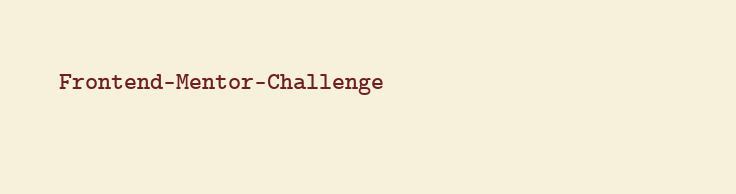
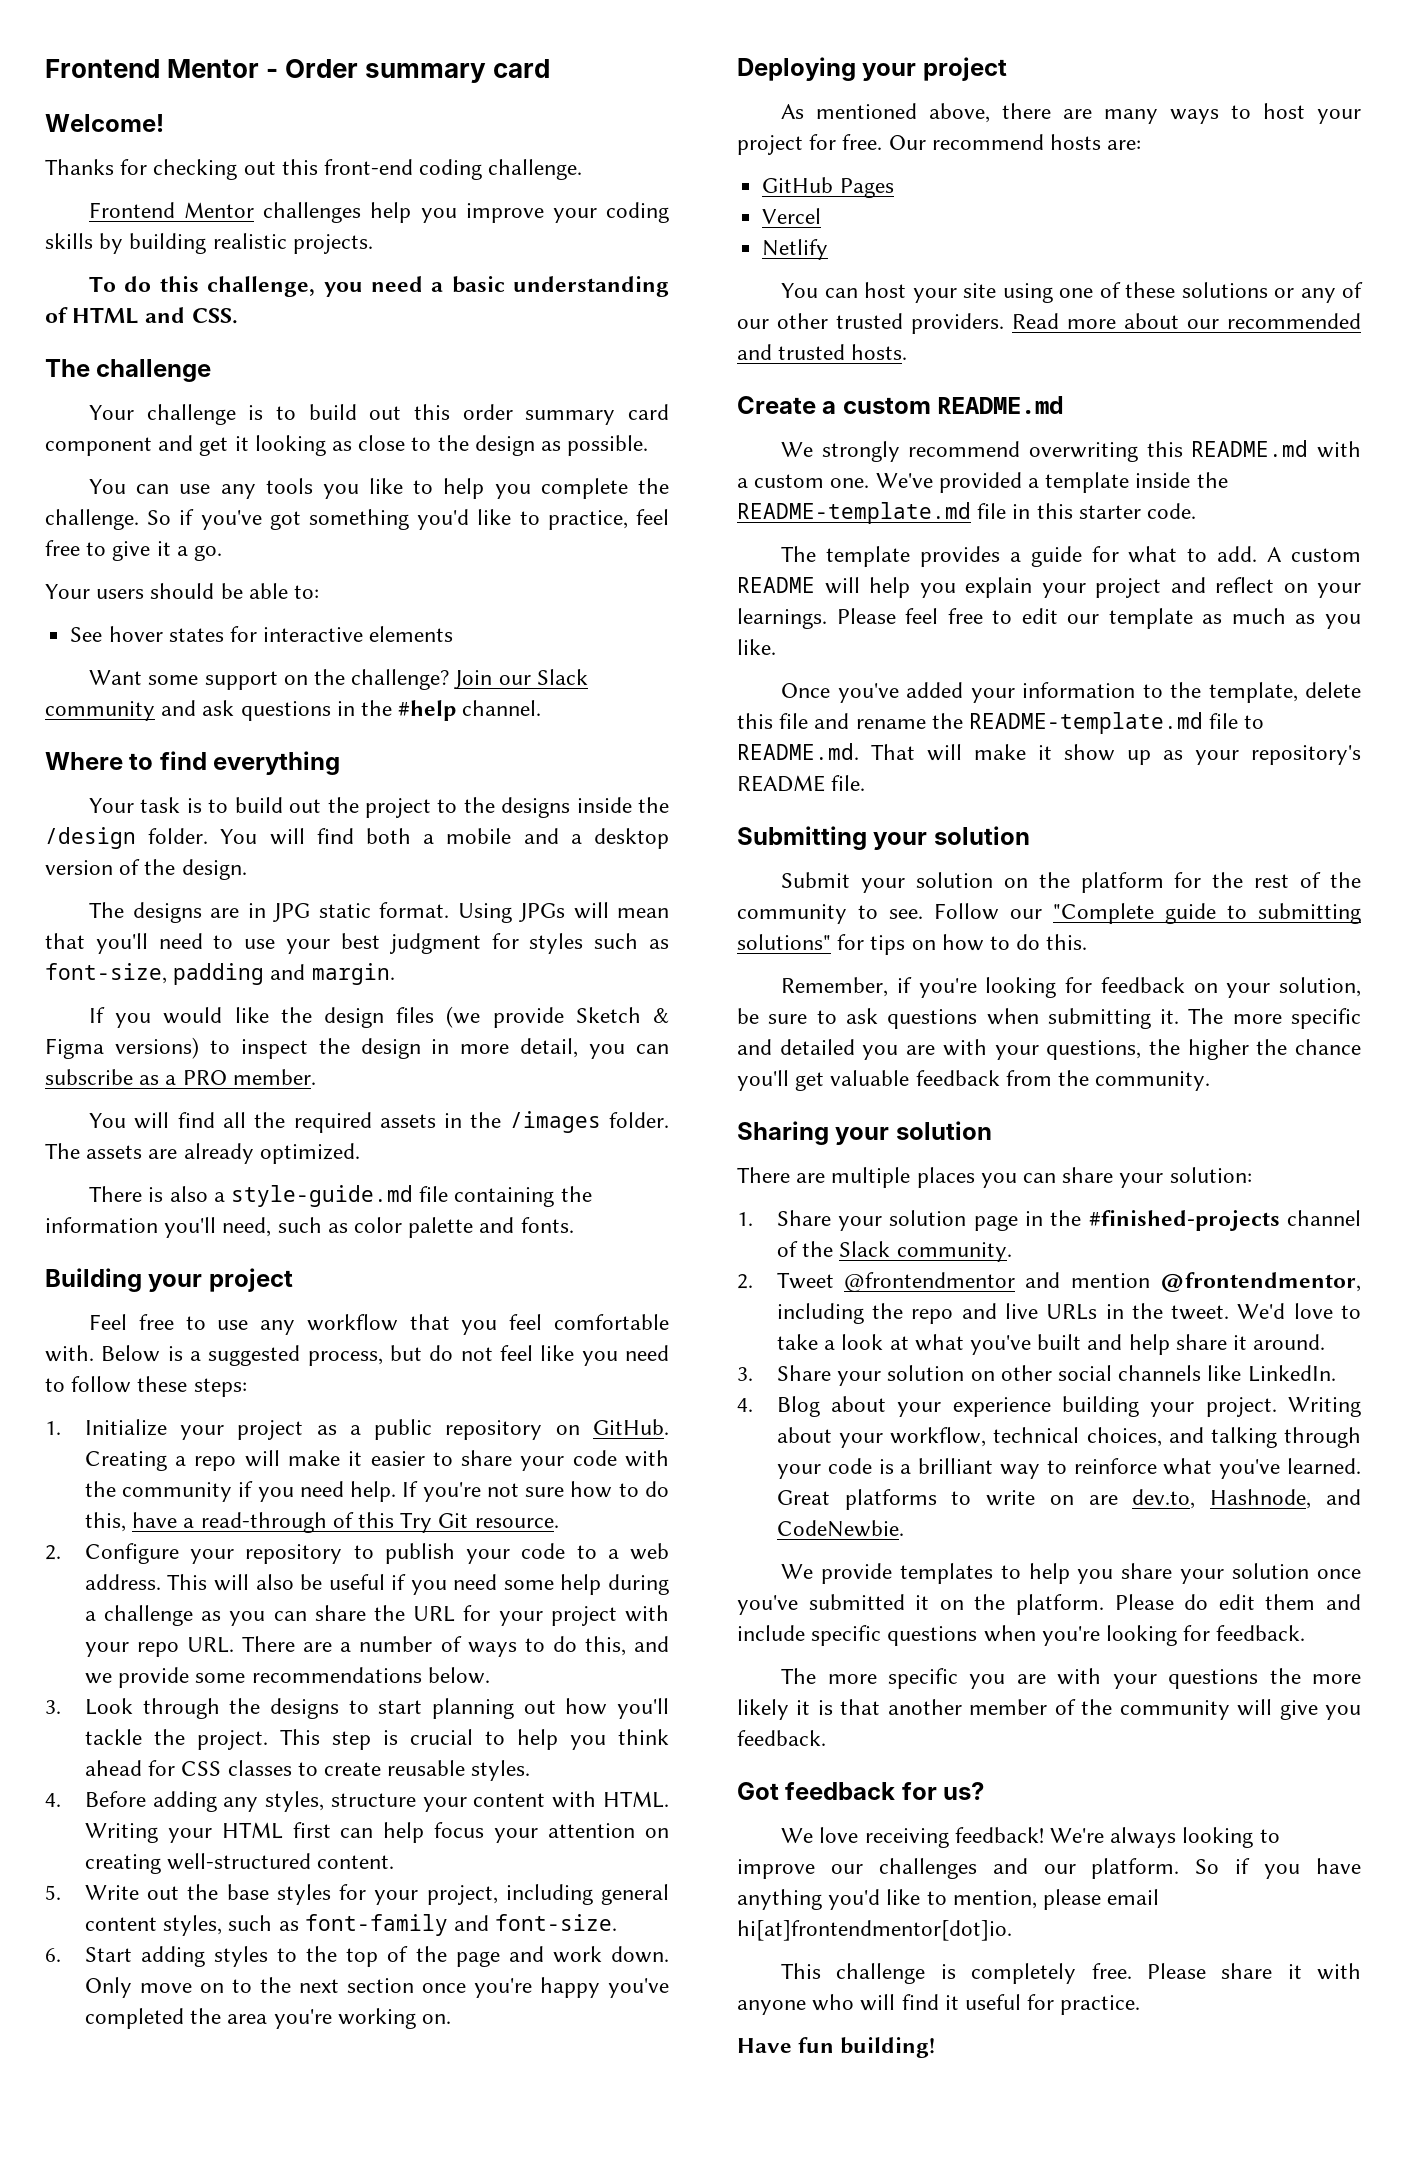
[59,74,384,95] Frontend-Mentor-Challenge -> [45,59,551,83] [45,114,164,132] [45,159,583,180] [89,202,669,223] [45,233,373,254] [89,276,669,297] [45,307,238,324] [45,359,212,382] [89,404,670,425] [45,435,649,456] [89,478,669,499] [45,509,669,530] [45,540,223,561] [45,583,320,599] [70,626,454,642] [89,669,588,690] [45,700,542,721] [45,751,341,775] [89,797,670,818] [45,827,669,849] [45,859,247,880] [89,902,670,923] [45,933,669,954] [45,963,395,985] [89,1006,669,1028] [45,1037,669,1059] [45,1069,316,1085] [89,1111,669,1133] [45,1143,360,1164] [89,1185,592,1207] [45,1217,574,1238] [45,1268,293,1292] [89,1314,669,1335] [45,1345,669,1366] [45,1376,247,1397] [45,1419,669,1440] [84,1450,669,1471] [84,1481,669,1502] [84,1512,559,1533] [45,1543,670,1564] [84,1574,669,1595] [84,1605,669,1626] [84,1636,669,1657] [84,1667,490,1688] [45,1698,669,1719] [84,1729,670,1750] [84,1760,531,1781] [45,1791,669,1812] [84,1822,670,1843] [84,1853,395,1874] [45,1884,669,1905] [84,1914,618,1936] [45,1946,669,1967] [84,1977,670,1998] [84,2008,451,2029] [737,57,1007,81] [781,103,1361,124] [737,134,1142,155] [762,177,894,198] [762,208,822,224] [762,239,829,260] [781,282,1363,303] [737,313,1361,334] [737,344,908,360] [737,396,1064,414] [781,440,1361,462] [737,472,1228,493] [737,502,1197,524] [781,546,1361,567] [737,577,1361,598] [737,608,1361,629] [737,639,776,655] [781,682,1361,703] [737,712,1265,734] [737,743,1361,765] [737,775,866,792] [737,826,1030,850] [781,872,1361,893] [737,903,1361,924] [737,934,1088,955] [781,977,1361,998] [737,1008,1361,1029] [737,1039,1361,1060] [737,1070,1211,1091] [737,1121,992,1145] [737,1167,1252,1188] [737,1210,1361,1231] [776,1241,1012,1262] [737,1272,1361,1292] [776,1303,1361,1324] [776,1334,1326,1355] [737,1365,1336,1386] [737,1396,1361,1417] [776,1427,1361,1448] [776,1458,1361,1479] [776,1489,1361,1510] [776,1520,904,1537] [781,1563,1361,1584] [737,1594,1361,1615] [737,1625,1306,1646] [781,1668,1361,1689] [737,1699,1361,1720] [737,1730,826,1746] [737,1782,985,1800] [781,1827,1280,1848] [737,1858,1361,1879] [737,1889,1160,1910] [737,1920,1012,1941] [781,1963,1361,1984] [737,1994,1141,2015] [737,2037,936,2058] Frontend Mentor - Order summary card // Welcome! // Thanks for checking out this front-end coding challenge. // Frontend Mentor challenges help you improve your coding skills by building realistic projects. // To do this challenge, you need a basic understanding of HTML and CSS. // The challenge // Your challenge is to build out this order summary card component and get it looking as close to the design as possible. // You can use any tools you like to help you complete the challenge. So if you've got something you'd like to practice, feel free to give it a go. // Your users should be able to: // See hover states for interactive elements // Want some support on the challenge? Join our Slack community and ask questions in the #help channel. // Where to find everything // Your task is to build out the project to the designs inside the /design folder. You will find both a mobile and a desktop version of the design. // The designs are in JPG static format. Using JPGs will mean that you'll need to use your best judgment for styles such as font-size, padding and margin. // If you would like the design files (we provide Sketch & Figma versions) to inspect the design in more detail, you can subscribe as a PRO member. // You will find all the required assets in the /images folder. The assets are already optimized. // There is also a style-guide.md file containing the information you'll need, such as color palette and fonts. // Building your project // Feel free to use any workflow that you feel comfortable with. Below is a suggested process, but do not feel like you need to follow these steps: // 1. Initialize your project as a public repository on GitHub. Creating a repo will make it easier to share your code with the community if you need help. If you're not sure how to do this, have a read-through of this Try Git resource. // 2. Configure your repository to publish your code to a web address. This will also be useful if you need some help during a challenge as you can share the URL for your project with your repo URL. There are a number of ways to do this, and we provide some recommendations below. // 3. Look through the designs to start planning out how you'll tackle the project. This step is crucial to help you think ahead for CSS classes to create reusable styles. // 4. Before adding any styles, structure your content with HTML. Writing your HTML first can help focus your attention on creating well-structured content. // 5. Write out the base styles for your project, including general content styles, such as font-family and font-size. // 6. Start adding styles to the top of the page and work down. Only move on to the next section once you're happy you've completed the area you're working on. // Deploying your project // As mentioned above, there are many ways to host your project for free. Our recommend hosts are: // GitHub Pages // Vercel // Netlify // You can host your site using one of these solutions or any of our other trusted providers. Read more about our recommended and trusted hosts. // Create a custom README.md // We strongly recommend overwriting this README.md with a custom one. We've provided a template inside the README-template.md file in this starter code. // The template provides a guide for what to add. A custom README will help you explain your project and reflect on your learnings. Please feel free to edit our template as much as you like. // Once you've added your information to the template, delete this file and rename the README-template.md file to README.md. That will make it show up as your repository's README file. // Submitting your solution // Submit your solution on the platform for the rest of the community to see. Follow our "Complete guide to submitting solutions" for tips on how to do this. // Remember, if you're looking for feedback on your solution, be sure to ask questions when submitting it. The more specific and detailed you are with your questions, the higher the chance you'll get valuable feedback from the community. // Sharing your solution // There are multiple places you can share your solution: // 1. Share your solution page in the #finished-projects channel of the Slack community. // 2. Tweet @frontendmentor and mention @frontendmentor, including the repo and live URLs in the tweet. We'd love to take a look at what you've built and help share it around. // 3. Share your solution on other social channels like LinkedIn. // 4. Blog about your experience building your project. Writing about your workflow, technical choices, and talking through your code is a brilliant way to reinforce what you've learned. Great platforms to write on are dev.to, Hashnode, and CodeNewbie. // We provide templates to help you share your solution once you've submitted it on the platform. Please do edit them and include specific questions when you're looking for feedback. // The more specific you are with your questions the more likely it is that another member of the community will give you feedback. // Got feedback for us? // We love receiving feedback! We're always looking to improve our challenges and our platform. So if you have anything you'd like to mention, please email hi[at]frontendmentor[dot]io. // This challenge is completely free. Please share it with anyone who will find it useful for practice. // Have fun building!

